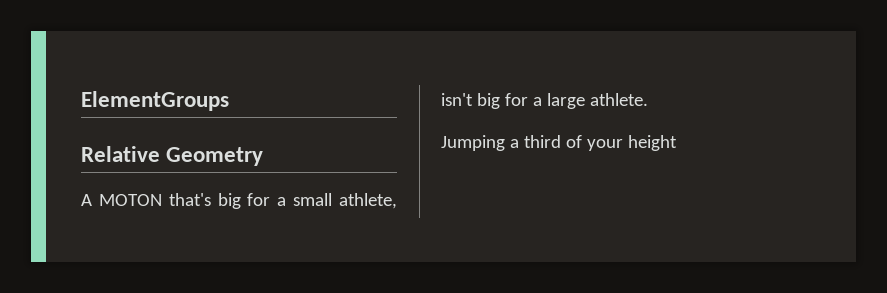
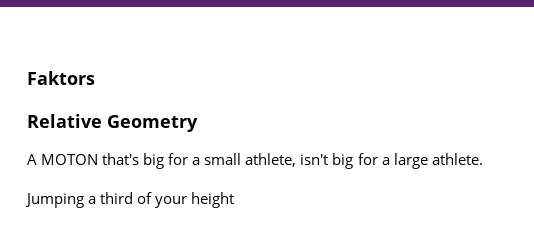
[81,91,229,111] ElementGroups -> [27,71,95,85] Faktors

